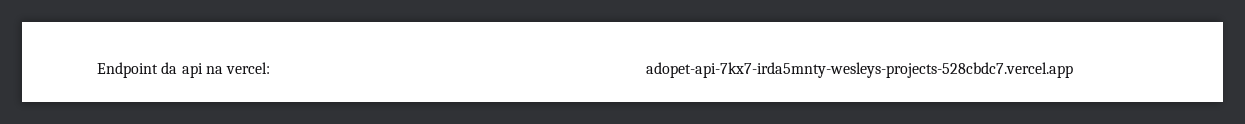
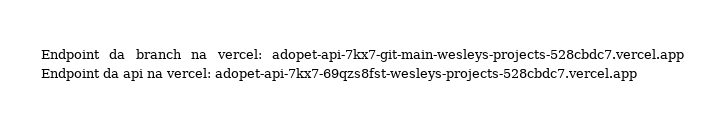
[97,62,178,78] Endpoint da -> [41,49,684,62] [41,68,119,81] Endpoint da branch na vercel: adopet-api-7kx7-git-main-wesleys-projects-528cbdc7.vercel.app Endpoint da
[646,62,1073,78] adopet-api-7kx7-irda5mnty-wesleys-projects-528cbdc7.vercel.app -> [215,68,637,81] adopet-api-7kx7-69qzs8fst-wesleys-projects-528cbdc7.vercel.app

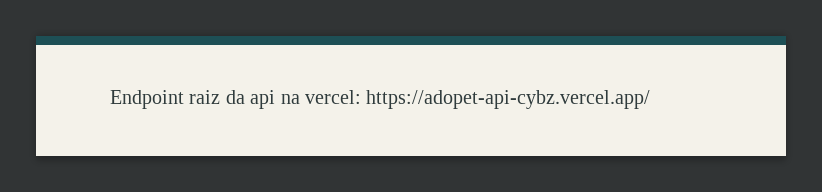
[41,49,684,62] [41,68,100,81] Endpoint da branch na vercel: adopet-api-7kx7-git-main-wesleys-projects-528cbdc7.vercel.app Endpoint -> [110,90,221,109] Endpoint raiz
[215,68,637,81] adopet-api-7kx7-69qzs8fst-wesleys-projects-528cbdc7.vercel.app -> [366,90,651,109] https://adopet-api-cybz.vercel.app/

